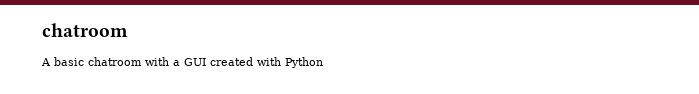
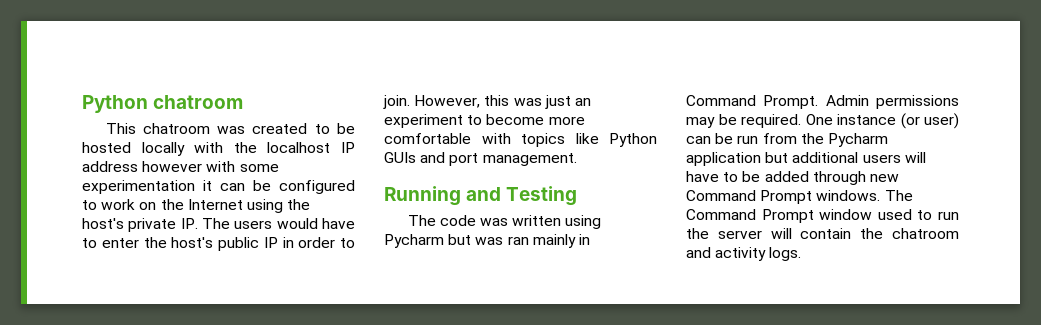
(42, 30) none -> [82,95,148,113] Python
[41,57,323,68] A basic chatroom with a GUI created with Python -> [105,123,355,134] [82,142,355,156] [82,161,279,172] [82,180,355,194] [82,199,311,213] [82,218,355,232] [82,237,355,251] [383,95,591,109] [384,114,585,128] [384,133,657,147] [384,152,577,166] [384,186,578,206] [407,215,602,229] [384,234,590,248] [686,95,959,109] [686,113,959,129] [686,133,888,147] [686,152,926,166] [686,171,899,185] [686,190,913,204] [686,209,959,223] [686,228,959,239] [686,247,802,261] This chatroom was created to be hosted locally with the localhost IP address however with some experimentation it can be configured to work on the Internet using the host's private IP. The users would have to enter the host's public IP in order to join. However, this was just an experiment to become more comfortable with topics like Python GUIs and port management. // Running and Testing // The code was written using Pycharm but was ran mainly in Command Prompt. Admin permissions may be required. One instance (or user) can be run from the Pycharm application but additional users will have to be added through new Command Prompt windows. The Command Prompt window used to run the server will contain the chatroom and activity logs.

